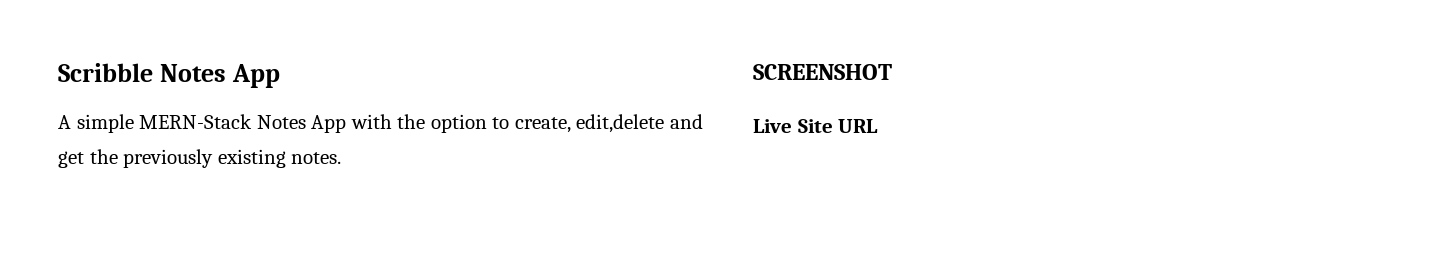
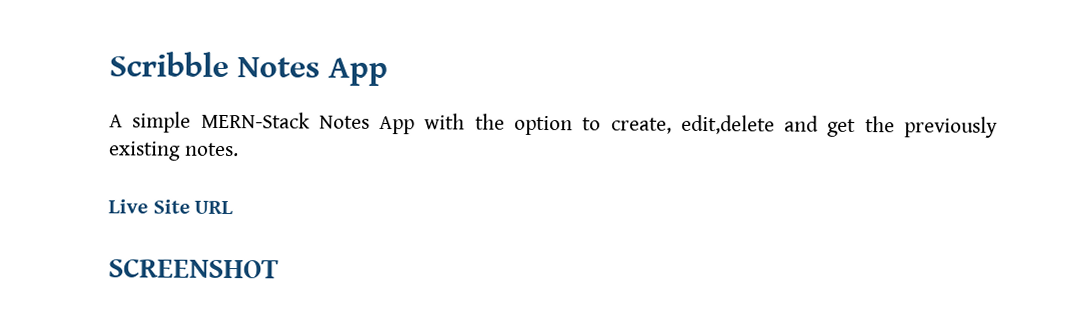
[753,64,892,80] // SCREENSHOT -> (239, 149) none
(879, 126) none -> [108,258,279,279] // SCREENSHOT

